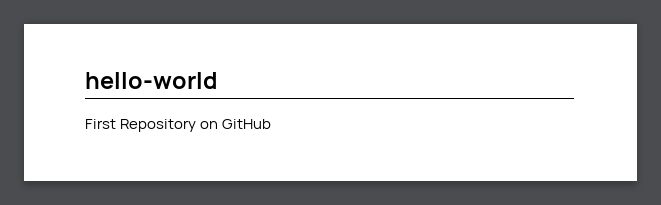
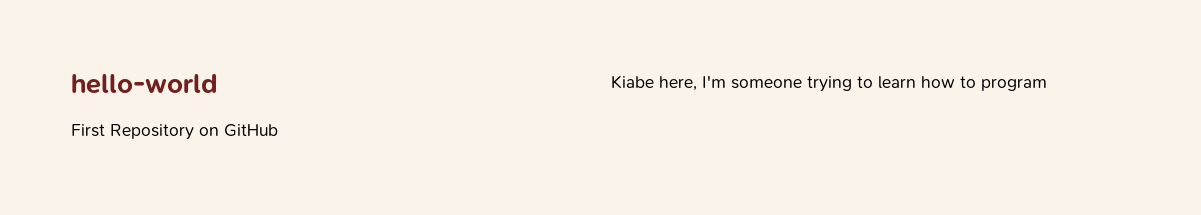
(272, 124) none -> [611,75,1047,92] // Kiabe here, I'm someone trying to learn how to program

